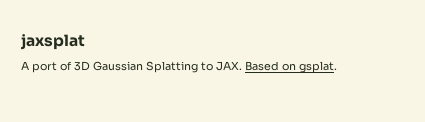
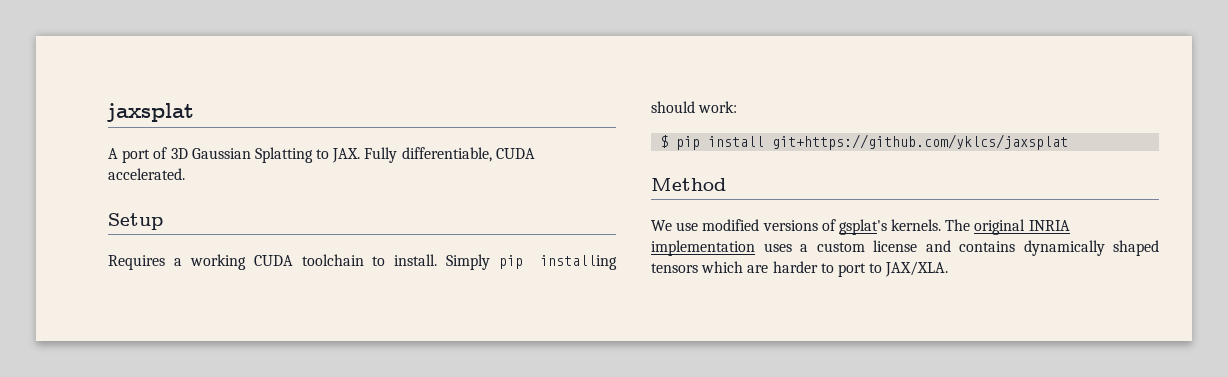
[245,61,337,73] Based on gsplat. -> [364,147,535,163] [108,168,185,180] [108,213,163,230] [108,254,617,270] [651,101,738,113] [660,134,1069,150] [651,178,726,191] [651,219,1070,235] [651,240,1159,256] [651,261,949,277] Fully differentiable, CUDA accelerated. // Setup // Requires a working CUDA toolchain to install. Simply pip installing should work: // $ pip install git+https://github.com/yklcs/jaxsplat // Method // We use modified versions of gsplat's kernels. The original INRIA implementation uses a custom license and contains dynamically shaped tensors which are harder to port to JAX/XLA.

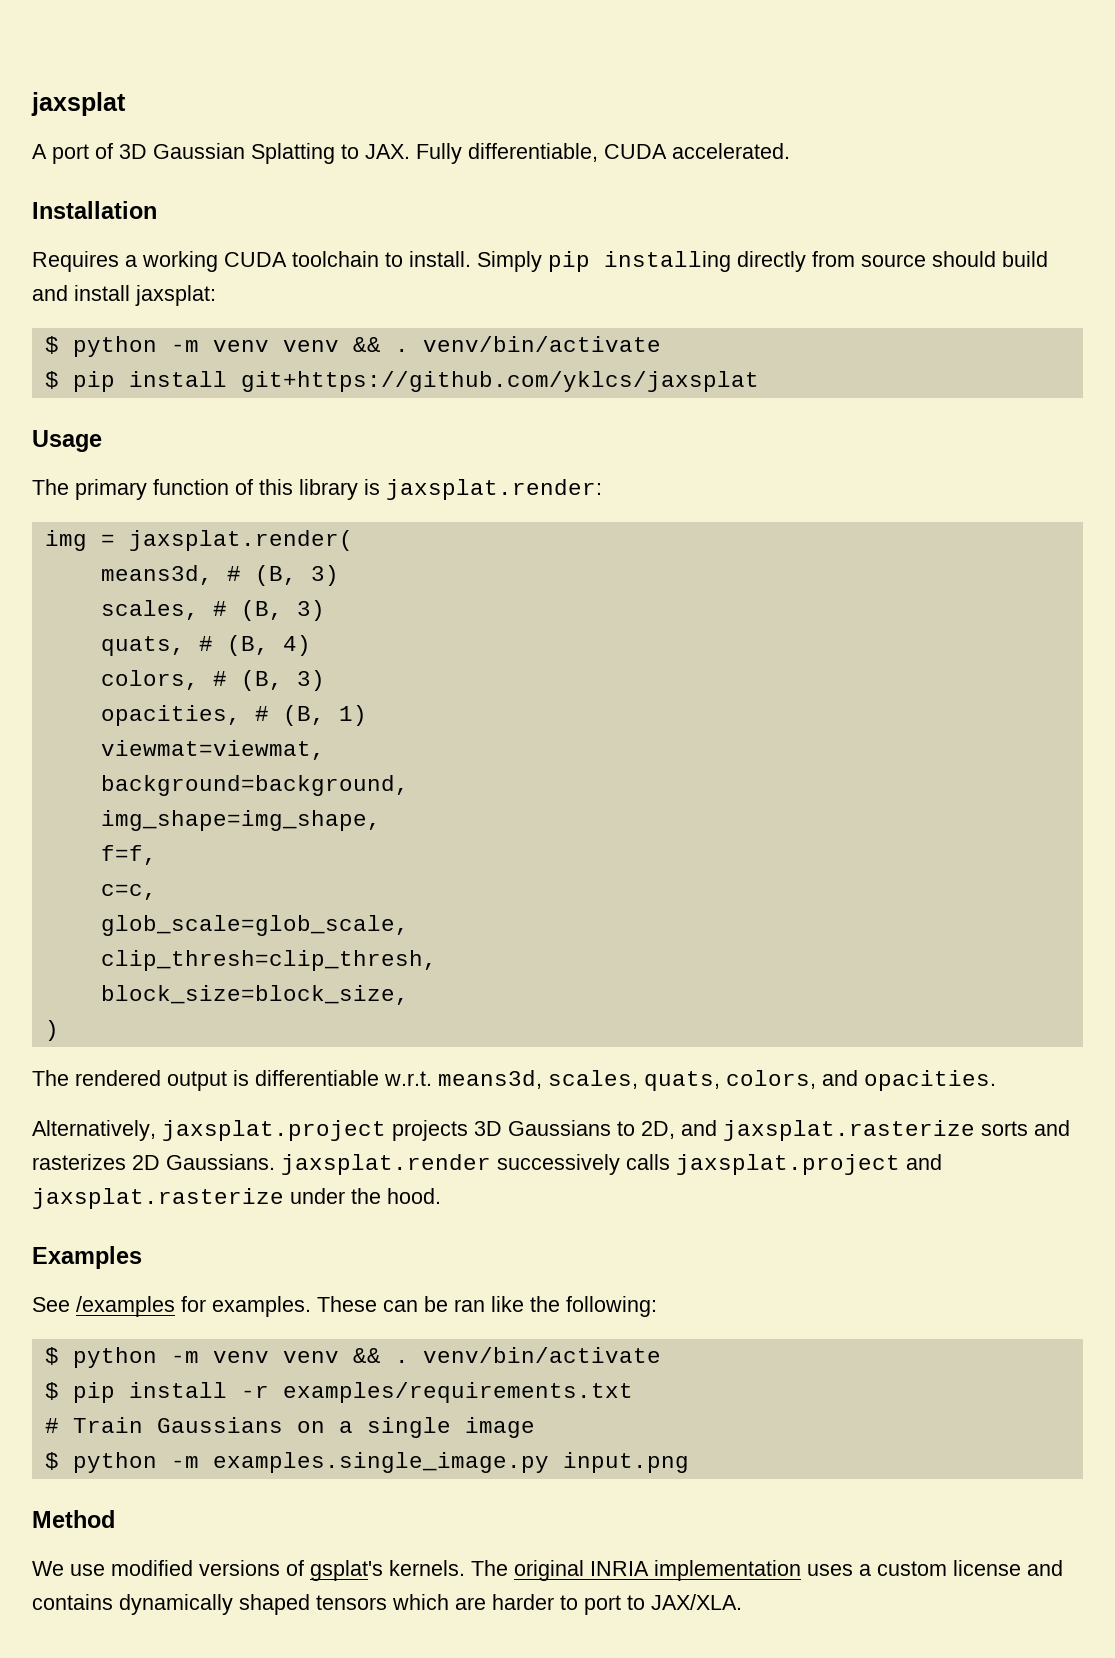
[108,213,163,230] Setup -> [32,201,157,219] Installation
[651,101,738,113] [660,134,1069,150] should work: // $ pip install git+https://github.com/yklcs/jaxsplat -> [737,251,1048,272] [32,285,216,306] [44,336,661,357] [44,371,759,392] [32,430,102,452] [32,479,602,500] [44,530,353,551] [100,565,339,586] [100,600,325,621] [100,635,311,656] [100,670,325,691] [100,705,367,726] [100,740,325,760] [100,775,409,796] [100,810,381,831] [100,845,157,865] [100,884,157,900] [100,915,409,936] [100,950,437,971] [100,985,409,1005] [44,1020,59,1041] [32,1070,996,1091] [32,1120,1070,1141] [32,1154,942,1175] [32,1188,441,1209] [32,1246,142,1269] [32,1296,657,1317] [44,1347,661,1368] [44,1382,633,1403] [44,1417,535,1438] [44,1452,689,1473] directly from source should build and install jaxsplat: // $ python -m venv venv && . venv/bin/activate // $ pip install git+https://github.com/yklcs/jaxsplat // Usage // The primary function of this library is jaxsplat.render: // img = jaxsplat.render( // means3d, # (B, 3) // scales, # (B, 3) // quats, # (B, 4) // colors, # (B, 3) // opacities, # (B, 1) // viewmat=viewmat, // background=background, // img_shape=img_shape, // f=f, // c=c, // glob_scale=glob_scale, // clip_thresh=clip_thresh, // block_size=block_size, // ) // The rendered output is differentiable w.r.t. means3d, scales, quats, colors, and opacities. // Alternatively, jaxsplat.project projects 3D Gaussians to 2D, and jaxsplat.rasterize sorts and rasterizes 2D Gaussians. jaxsplat.render successively calls jaxsplat.project and jaxsplat.rasterize under the hood. // Examples // See /examples for examples. These can be ran like the following: // $ python -m venv venv && . venv/bin/activate // $ pip install -r examples/requirements.txt // # Train Gaussians on a single image // $ python -m examples.single_image.py input.png

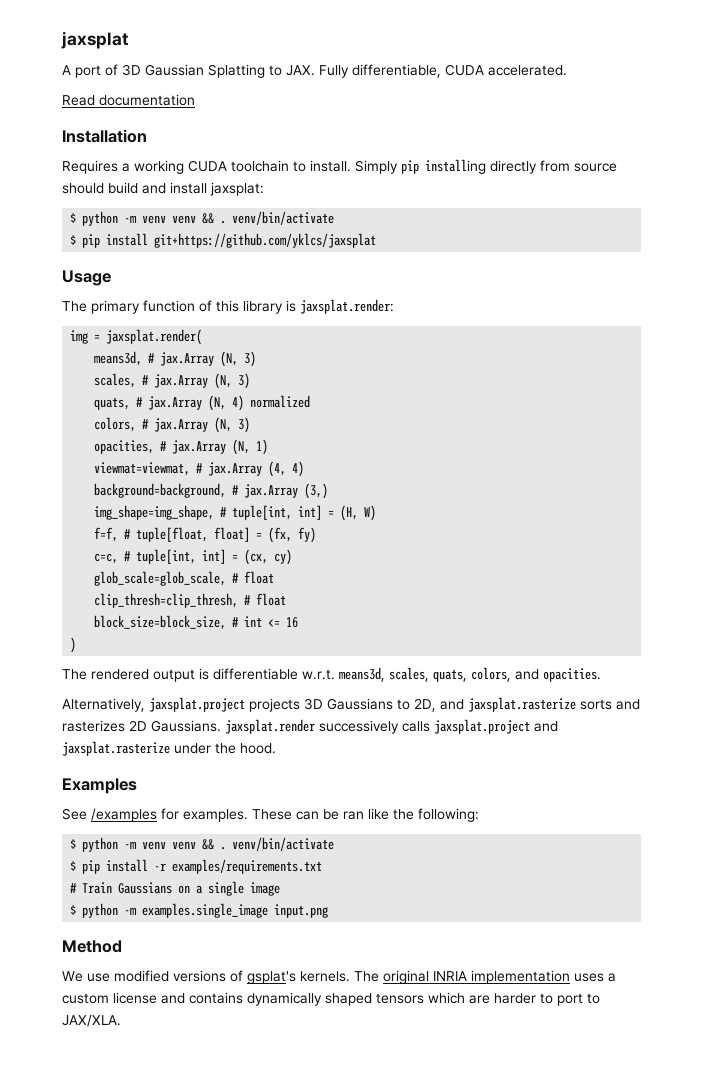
(790, 151) none -> [62,94,195,106] // Read documentation
[254,565,297,586] (B, -> [160,351,239,367] jax.Array (N,
[240,600,283,621] (B, -> [154,373,233,389] jax.Array (N,
[226,635,311,656] (B, 4) -> [148,395,311,411] jax.Array (N, 4) normalized
[240,670,283,691] (B, -> [154,417,233,433] jax.Array (N,
[282,705,325,726] (B, -> [172,439,251,455] jax.Array (N,
[100,775,409,796] [100,810,381,831] [100,845,157,865] [100,884,157,900] // background=background, // img_shape=img_shape, // f=f, // c=c, -> [196,461,305,477] [94,483,329,499] [94,505,377,521] [94,527,317,543] [94,549,293,565] # jax.Array (4, 4) // background=background, # jax.Array (3,) // img_shape=img_shape, # tuple[int, int] = (H, W) // f=f, # tuple[float, float] = (fx, fy) // c=c, # tuple[int, int] = (cx, cy)
(409, 925) none -> [232,571,275,584] # float
(437, 960) none -> [244,593,287,606] # float
(409, 995) none -> [232,616,299,628] # int <= 16
[212,1452,549,1473] examples.single_image.py -> [142,903,269,918] examples.single_image

